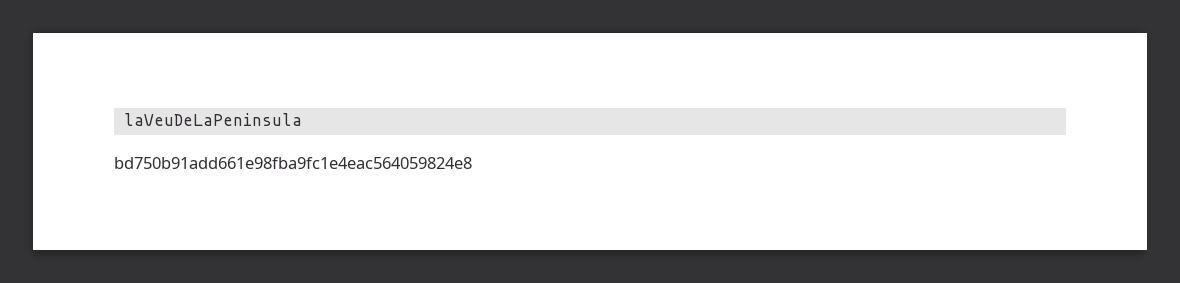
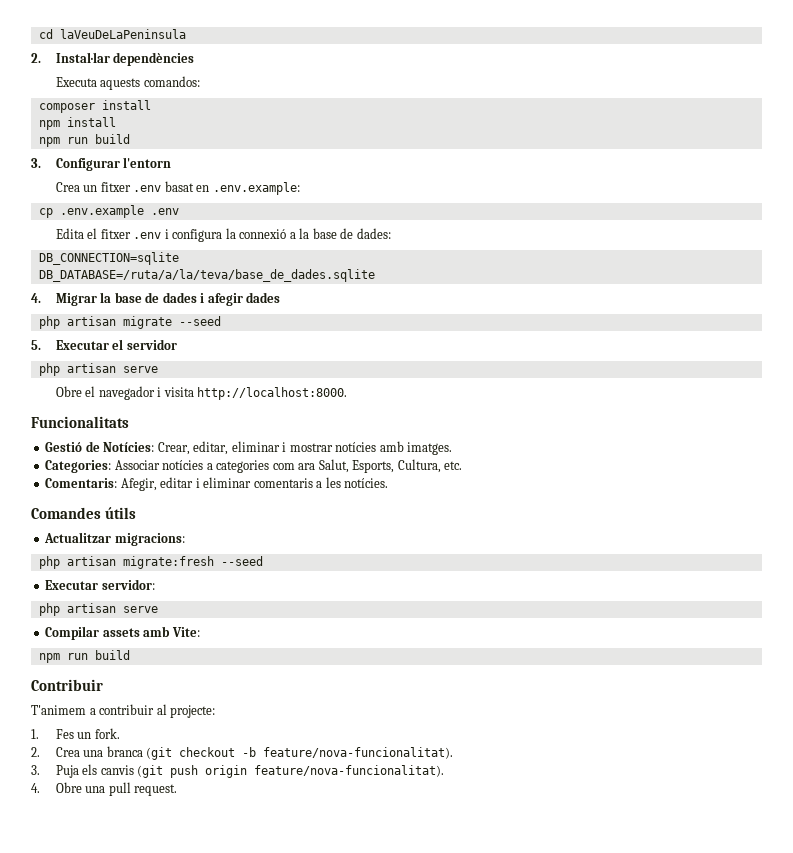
(123, 119) none -> [38,29,53,39] cd
[114,157,472,169] bd750b91add661e98fba9fc1e4eac564059824e8 -> [31,52,195,66] [55,76,200,90] [38,100,151,113] [38,117,116,130] [38,134,130,147] [31,157,172,171] [55,181,300,195] [38,205,179,218] [55,228,391,242] [38,252,179,265] [38,269,375,282] [31,292,281,306] [38,316,221,329] [31,339,177,350] [38,363,158,376] [55,386,348,400] [31,416,129,428] [45,441,453,455] [45,459,463,473] [45,477,389,491] [31,507,136,519] [44,532,185,546] [38,556,263,569] [45,579,155,590] [38,603,158,616] [45,626,200,640] [38,650,130,663] [31,679,103,691] [31,704,216,718] [31,728,120,739] [31,746,454,760] [31,764,445,778] [31,782,178,796] 2. Instal·lar dependències // Executa aquests comandos: // composer install // npm install // npm run build // 3. Configurar l'entorn // Crea un fitxer .env basat en .env.example: // cp .env.example .env // Edita el fitxer .env i configura la connexió a la base de dades: // DB_CONNECTION=sqlite // DB_DATABASE=/ruta/a/la/teva/base_de_dades.sqlite // 4. Migrar la base de dades i afegir dades // php artisan migrate --seed // 5. Executar el servidor // php artisan serve // Obre el navegador i visita http://localhost:8000. // Funcionalitats // Gestió de Notícies: Crear, editar, eliminar i mostrar notícies amb imatges. // Categories: Associar notícies a categories com ara Salut, Esports, Cultura, etc. // Comentaris: Afegir, editar i eliminar comentaris a les notícies. // Comandes útils // Actualitzar migracions: // php artisan migrate:fresh --seed // Executar servidor: // php artisan serve // Compilar assets amb Vite: // npm run build // Contribuir // T'animem a contribuir al projecte: // 1. Fes un fork. // 2. Crea una branca (git checkout -b feature/nova-funcionalitat). // 3. Puja els canvis (git push origin feature/nova-funcionalitat). // 4. Obre una pull request.

